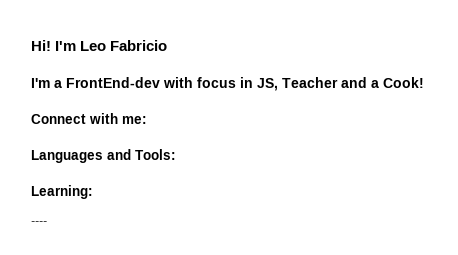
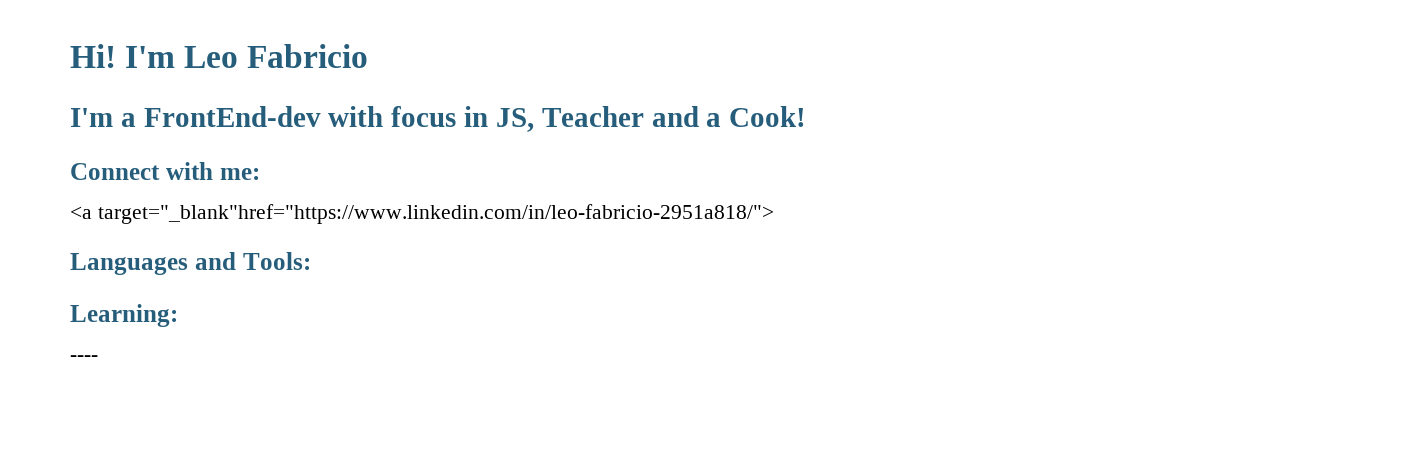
(147, 120) none -> [70,204,774,224] // <a target="_blank"href="https://www.linkedin.com/in/leo-fabricio-2951a818/">

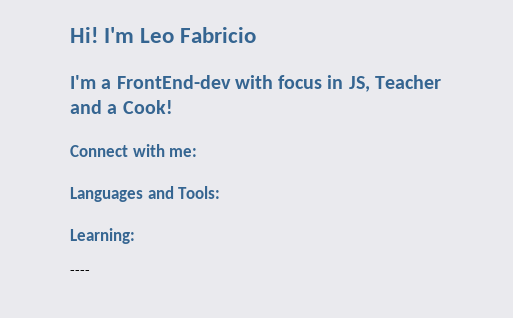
[70,204,774,224] // <a target="_blank"href="https://www.linkedin.com/in/leo-fabricio-2951a818/"> -> (198, 152) none

